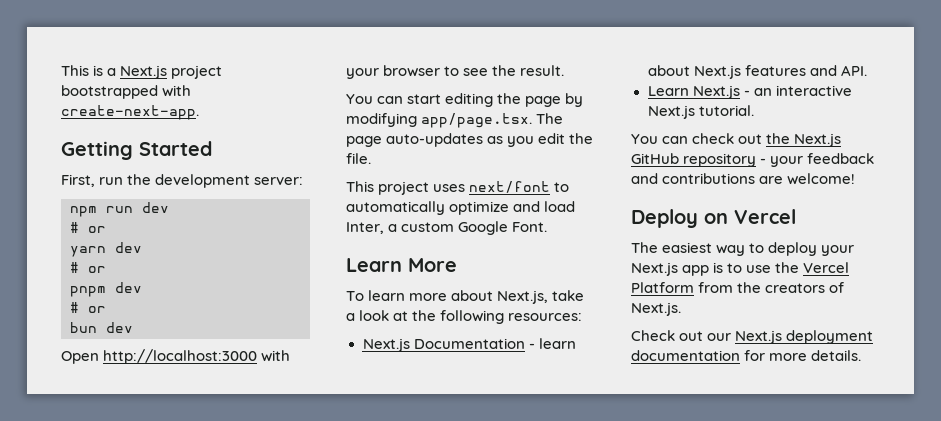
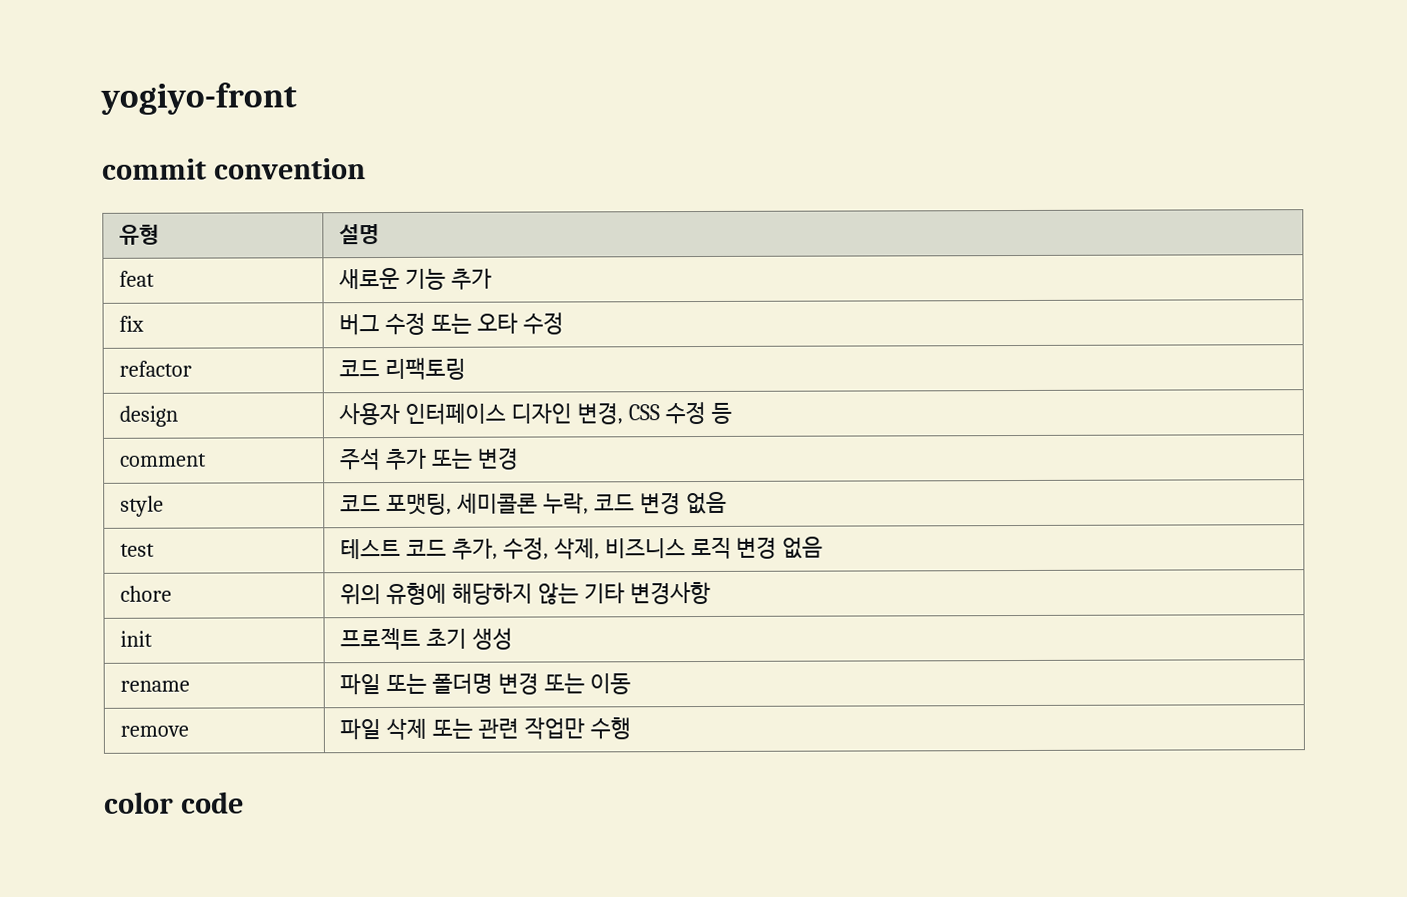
[61,65,223,79] [61,85,192,99] [61,105,199,120] [61,141,212,160] [61,174,304,188] [70,202,169,217] [70,222,106,233] [70,242,142,257] [70,262,106,273] [70,282,142,297] [70,302,106,313] [70,322,133,333] [61,349,291,364] [346,65,565,79] [346,93,584,107] [346,113,564,128] [346,133,594,147] [346,153,371,164] [346,181,570,195] [346,201,576,215] [346,221,548,235] [346,258,457,272] [346,290,585,304] [346,310,583,324] [362,338,576,352] [647,65,867,79] [647,85,852,99] [647,105,754,119] [631,133,842,147] [631,153,875,167] [631,173,856,185] [631,209,796,228] [631,242,855,256] [631,262,850,276] [631,282,845,293] [631,302,681,316] [631,330,874,344] [631,350,862,361] This is a Next.js project bootstrapped with create-next-app. // Getting Started // First, run the development server: // npm run dev // # or // yarn dev // # or // pnpm dev // # or // bun dev // Open http://localhost:3000 with your browser to see the result. // You can start editing the page by modifying app/page.tsx. The page auto-updates as you edit the file. // This project uses next/font to automatically optimize and load Inter, a custom Google Font. // Learn More // To learn more about Next.js, take a look at the following resources: // Next.js Documentation - learn about Next.js features and API. // Learn Next.js - an interactive Next.js tutorial. // You can check out the Next.js GitHub repository - your feedback and contributions are welcome! // Deploy on Vercel // The easiest way to deploy your Next.js app is to use the Vercel Platform from the creators of Next.js. // Check out our Next.js deployment documentation for more details. -> [100,82,297,115] [102,158,366,180] [118,224,160,245] [338,224,380,245] [118,270,155,287] [337,267,492,290] [118,315,144,332] [338,312,564,336] [118,360,192,377] [338,357,466,381] [118,405,178,427] [337,401,732,426] [119,453,207,467] [338,447,519,471] [119,495,164,517] [339,491,727,516] [119,543,155,557] [339,536,824,560] [119,585,172,602] [339,581,711,605] [119,630,153,647] [339,627,513,651] [119,680,190,692] [339,672,631,696] [119,725,189,737] [339,717,631,741] [104,791,244,814] yogiyo-front // commit convention // 유형 | 설명 // feat | 새로운 기능 추가 // fix | 버그 수정 또는 오타 수정 // refactor | 코드 리팩토링 // design | 사용자 인터페이스 디자인 변경, CSS 수정 등 // comment | 주석 추가 또는 변경 // style | 코드 포맷팅, 세미콜론 누락, 코드 변경 없음 // test | 테스트 코드 추가, 수정, 삭제, 비즈니스 로직 변경 없음 // chore | 위의 유형에 해당하지 않는 기타 변경사항 // init | 프로젝트 초기 생성 // rename | 파일 또는 폴더명 변경 또는 이동 // remove | 파일 삭제 또는 관련 작업만 수행 // color code

